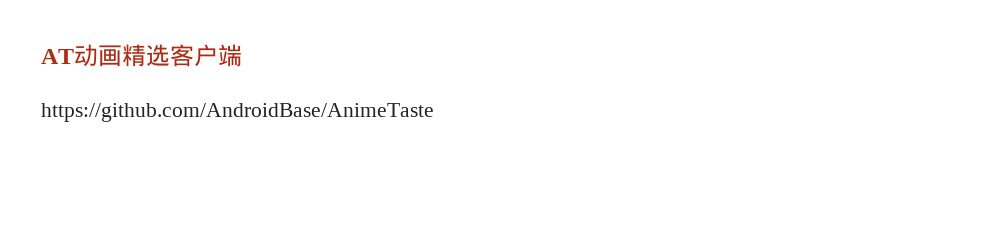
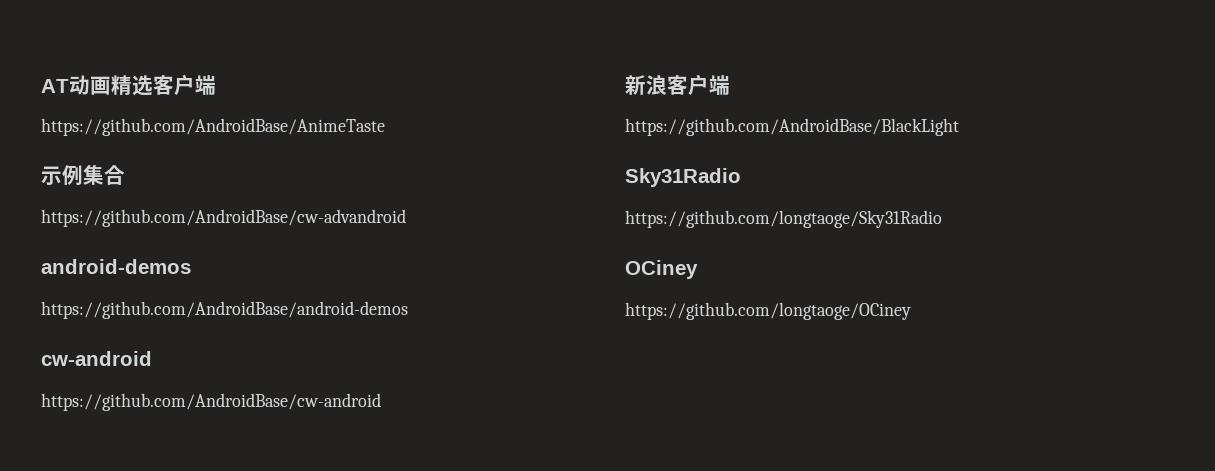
(434, 112) none -> [41,165,125,185] [41,209,406,227] [41,259,191,274] [41,301,408,319] [41,351,152,366] [41,393,381,411] [625,74,730,96] [625,118,959,136] [625,168,741,187] [625,210,942,228] [625,260,698,279] [625,302,911,320] // 示例集合 // https://github.com/AndroidBase/cw-advandroid // android-demos // https://github.com/AndroidBase/android-demos // cw-android // https://github.com/AndroidBase/cw-android // 新浪客户端 // https://github.com/AndroidBase/BlackLight // Sky31Radio // https://github.com/longtaoge/Sky31Radio // OCiney // https://github.com/longtaoge/OCiney

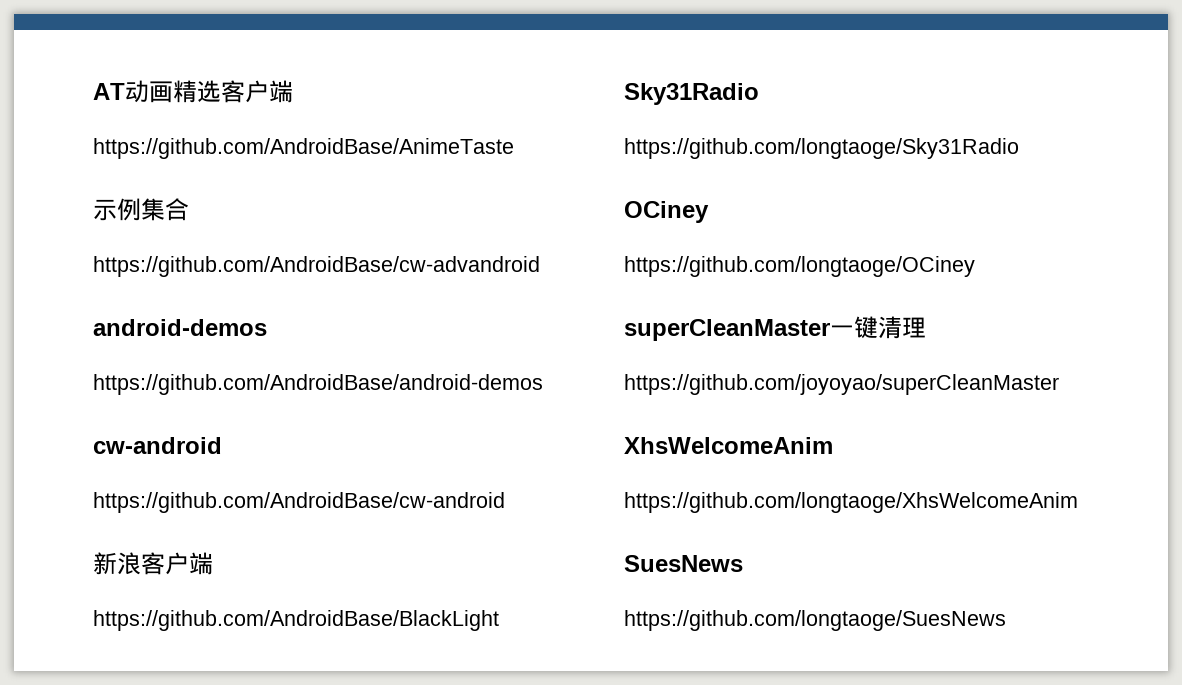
(911, 311) none -> [624,316,926,341] [624,374,1059,395] [624,437,833,454] [624,492,1078,513] [624,555,743,572] [624,610,1006,631] // superCleanMaster一键清理 // https://github.com/joyoyao/superCleanMaster // XhsWelcomeAnim // https://github.com/longtaoge/XhsWelcomeAnim // SuesNews // https://github.com/longtaoge/SuesNews

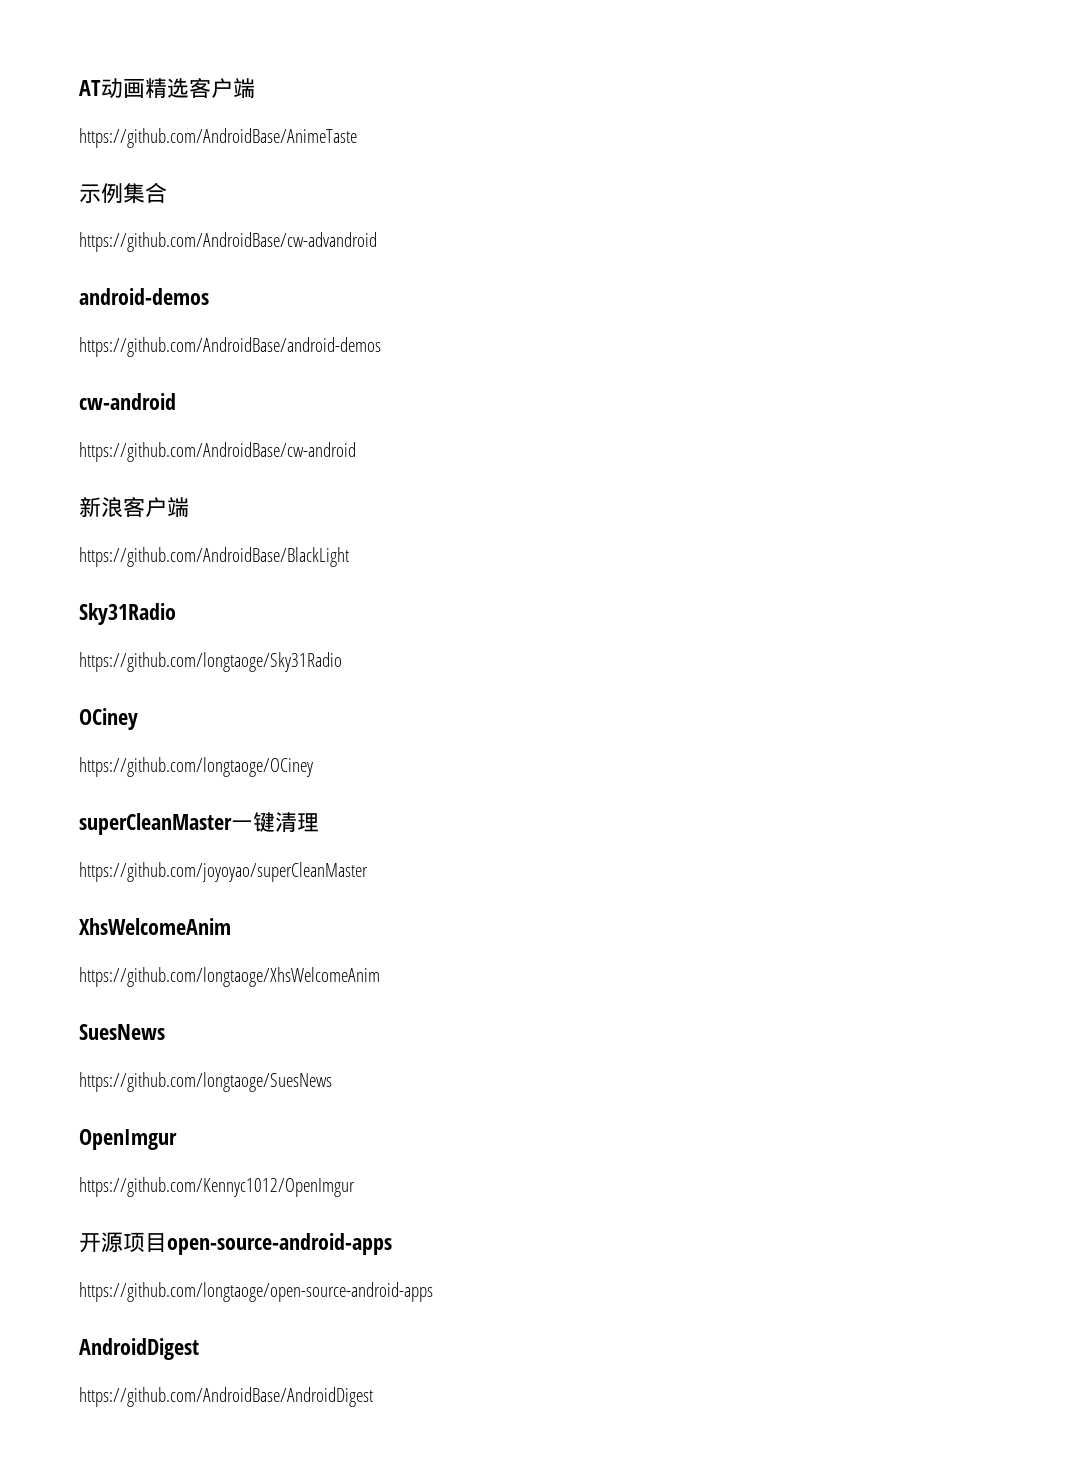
(1006, 620) none -> [79,1129,177,1150] [79,1177,355,1197] [79,1232,392,1255] [79,1282,433,1302] [79,1338,199,1360] [79,1387,373,1407] // OpenImgur // https://github.com/Kennyc1012/OpenImgur // 开源项目open-source-android-apps // https://github.com/longtaoge/open-source-android-apps // AndroidDigest // https://github.com/AndroidBase/AndroidDigest

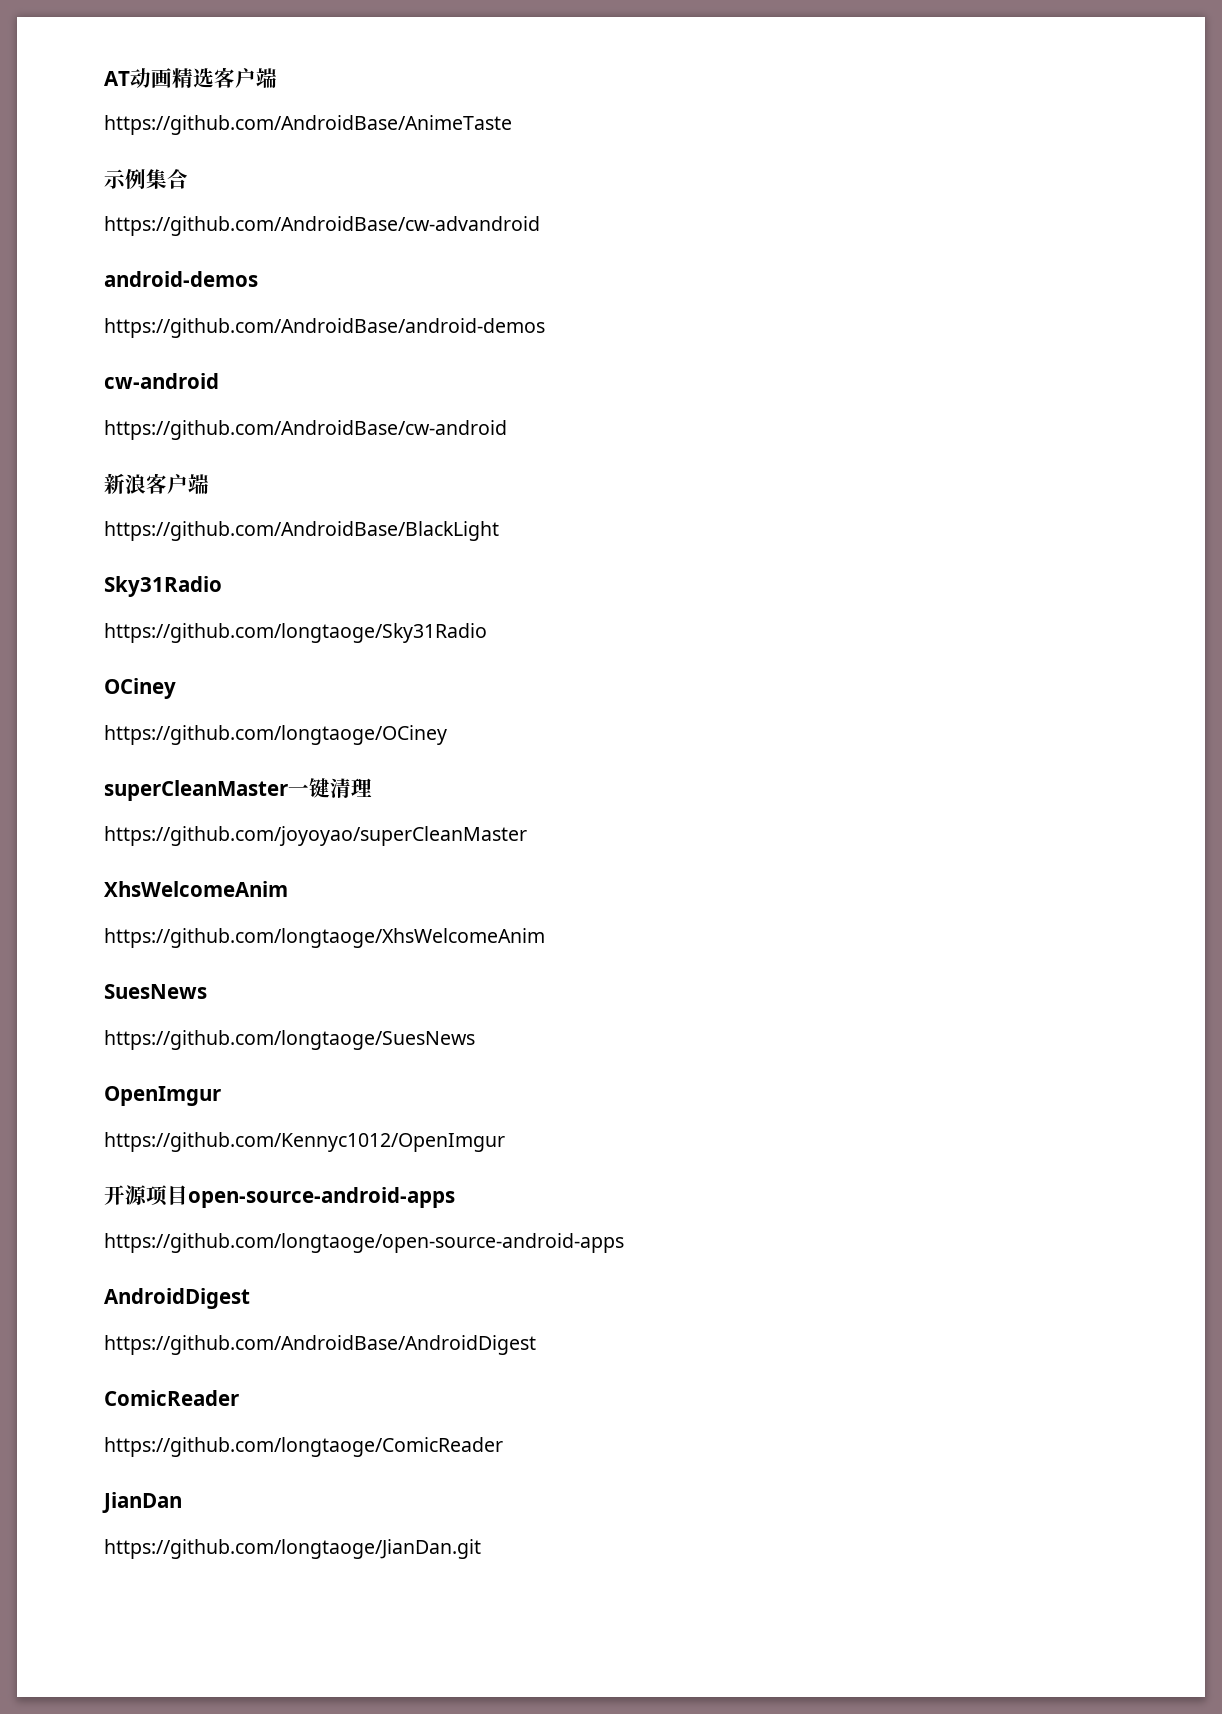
(373, 1397) none -> [104,1390,239,1406] [104,1437,503,1457] [102,1492,182,1513] [104,1539,481,1559] // ComicReader // https://github.com/longtaoge/ComicReader // JianDan // https://github.com/longtaoge/JianDan.git

